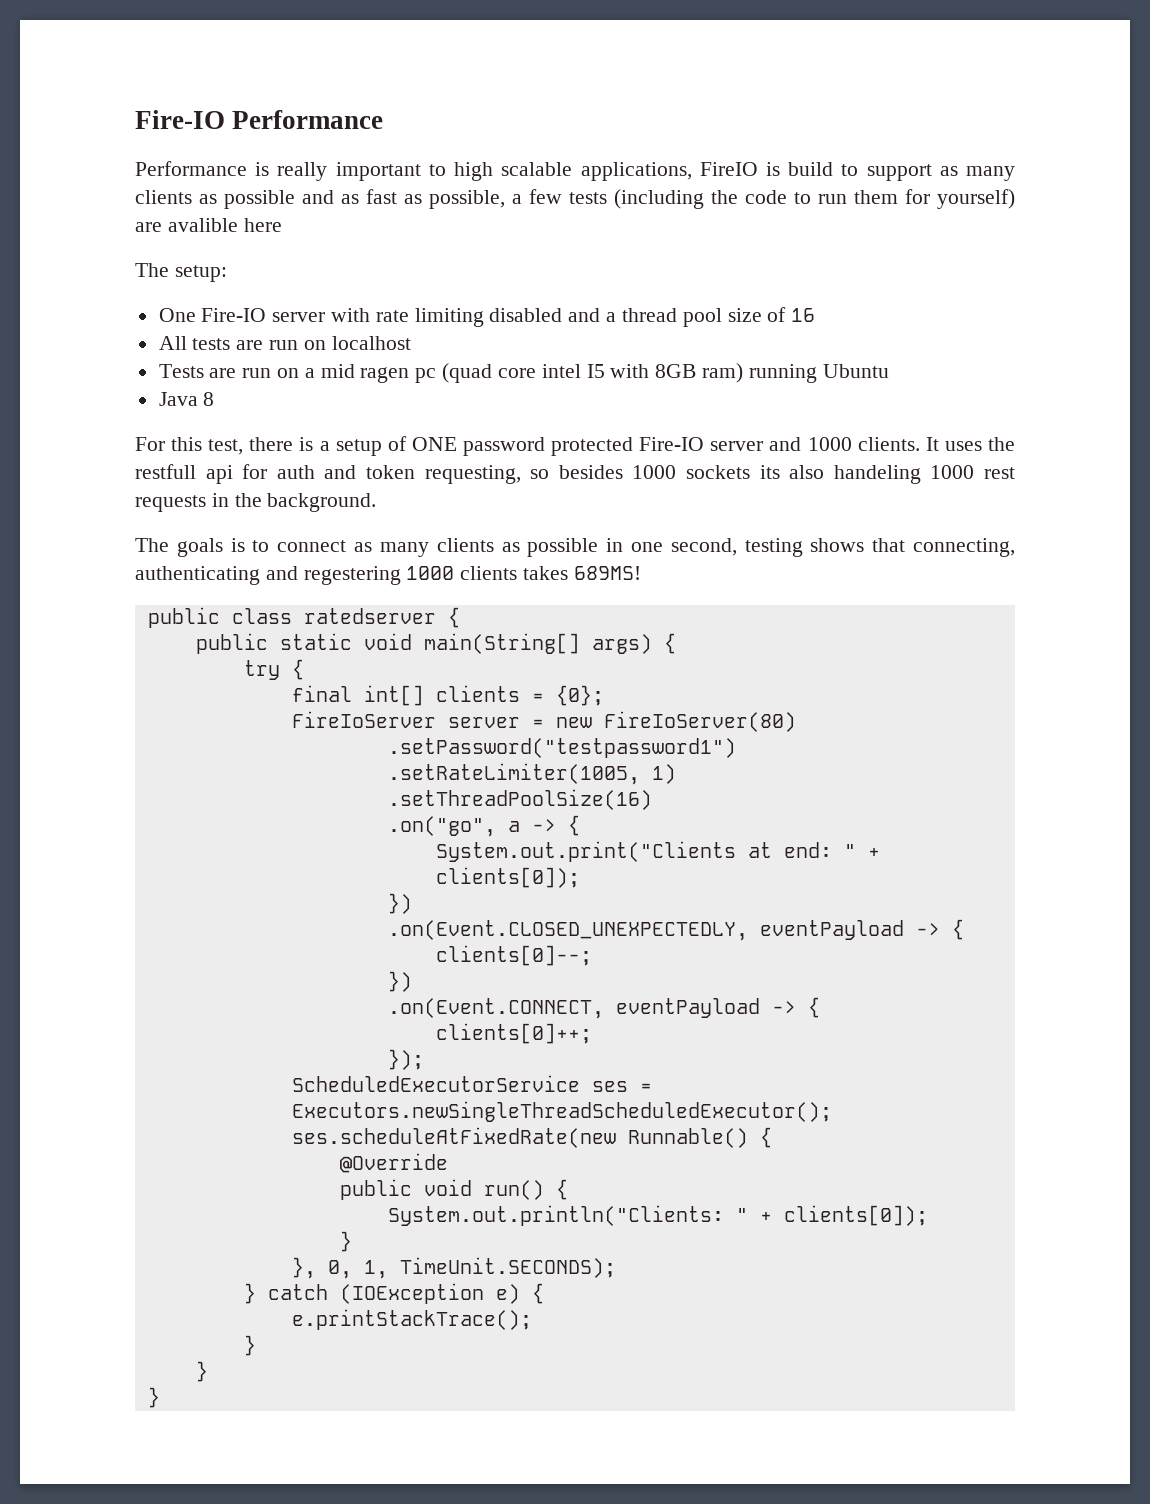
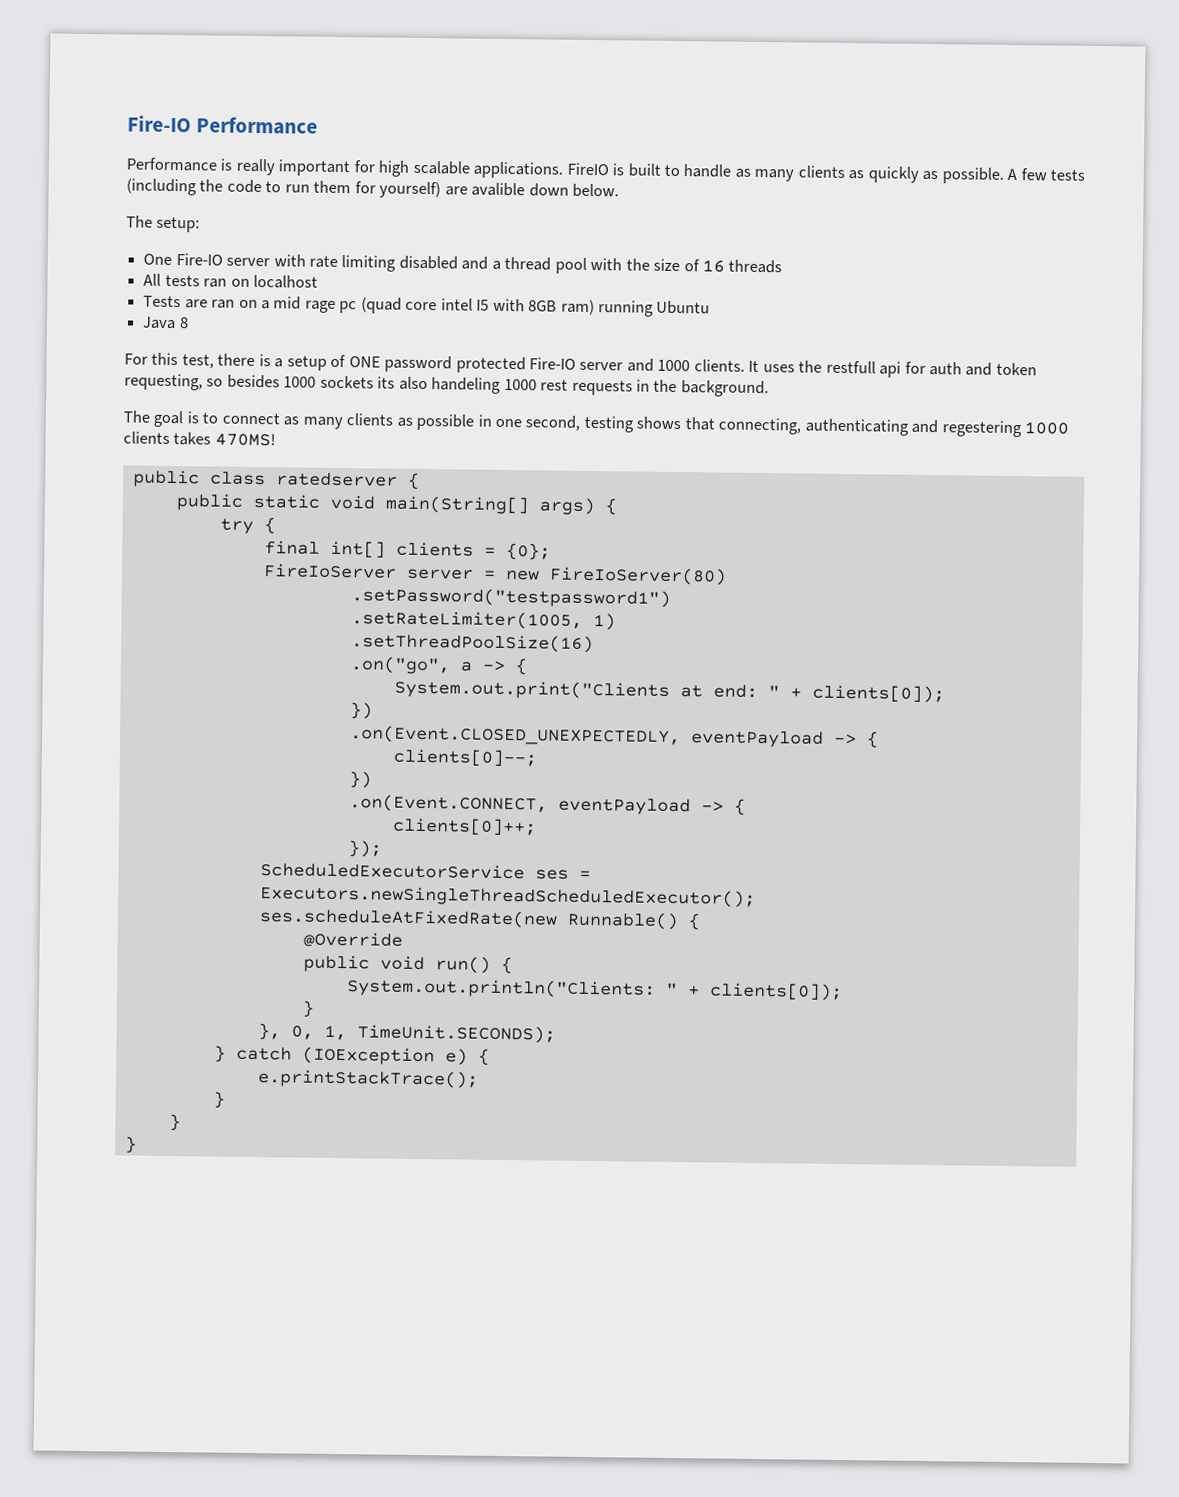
[428,164,446,176] to -> [353,160,375,173] for
[580,162,692,181] applications, -> [473,161,564,179] applications.
[788,162,1015,181] [135,189,522,209] build to support as many clients as possible and as fast as possible, a -> [627,163,1018,184] built to handle as many clients as quickly as possible. A
[243,218,282,232] here -> [528,183,620,198] down below.
(722, 317) none -> [590,257,650,271] with the
(816, 315) none -> [728,259,783,274] threads
[236,340,299,350] are run -> [203,278,228,288] ran
[242,368,272,378] run -> [211,299,236,309] ran
[360,367,410,383] ragen -> [304,300,336,313] rage
[176,538,223,557] goals -> [153,410,184,428] goal
[573,566,641,580] 689MS! -> [214,432,276,447] 470MS!

